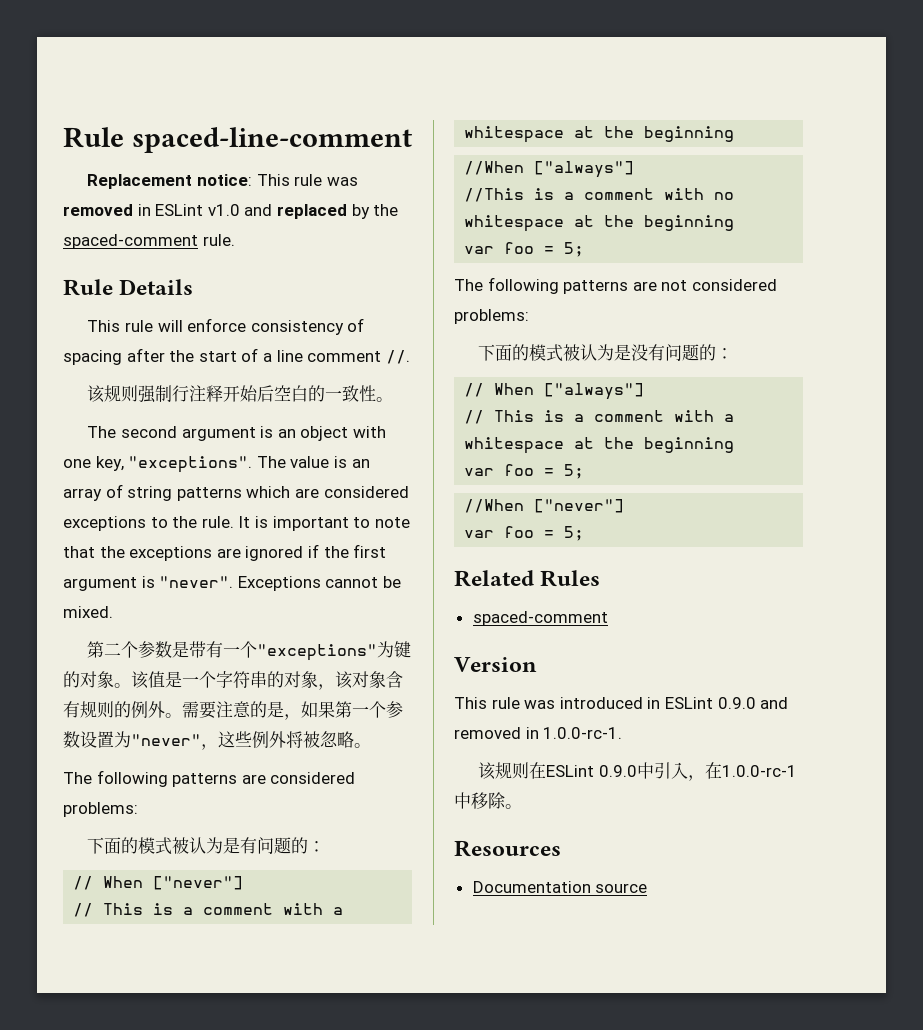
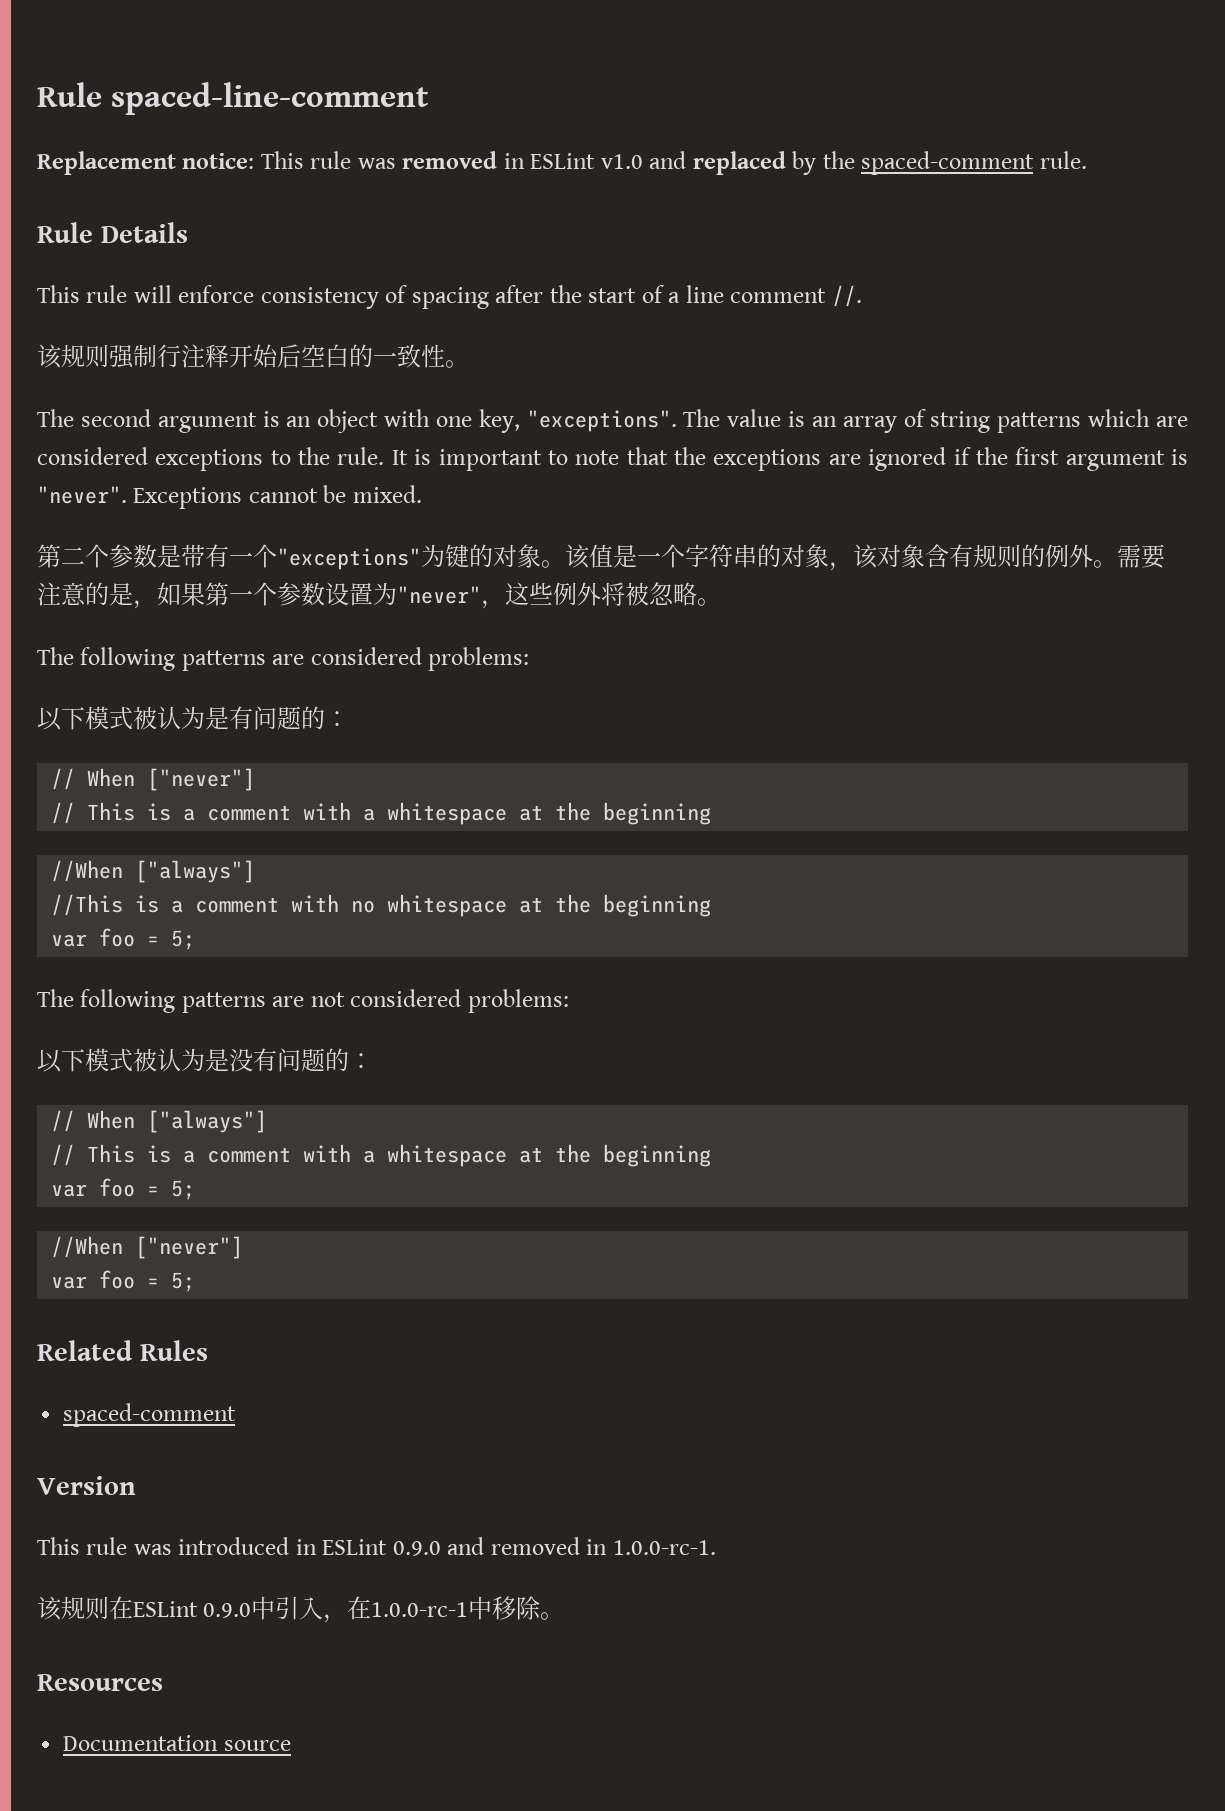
[87,837,139,854] 下面的 -> [37,707,85,731] 以下
[478,344,530,361] 下面的 -> [37,1049,85,1073] 以下

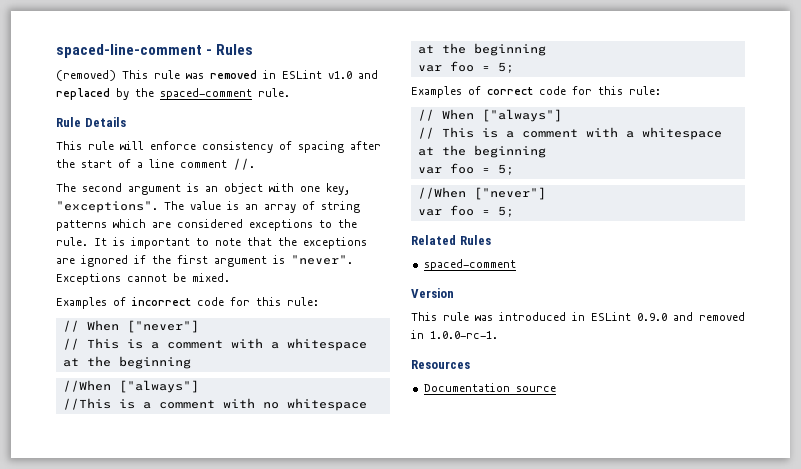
[37,82,102,107] Rule -> (56, 51) none
[37,151,255,175] // Replacement notice: -> [206,44,254,55] [56,70,116,81] - Rules // (removed)
[37,344,469,369] // 该规则强制行注释开始后空白的一致性。 -> (255, 164) none
[37,544,1165,571] [37,582,721,609] [37,647,530,671] [37,706,349,731] 第二个参数是带有一个"exceptions"为键的对象。该值是一个字符串的对象，该对象含有规则的例外。需要注意的是，如果第一个参数设置为"never"，这些例外将被忽略。 // The following patterns are considered problems: // 以下模式被认为是有问题的： -> [56,297,319,309] Examples of incorrect code for this rule:
[37,989,569,1013] [37,1048,373,1073] The following patterns are not considered problems: // 以下模式被认为是没有问题的： -> [411,86,661,98] Examples of correct code for this rule:
[37,1596,565,1623] // 该规则在ESLint 0.9.0中引入，在1.0.0-rc-1中移除。 -> (498, 335) none

